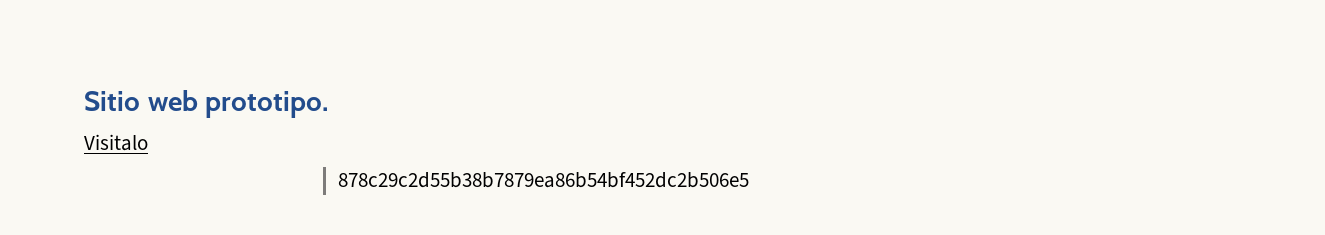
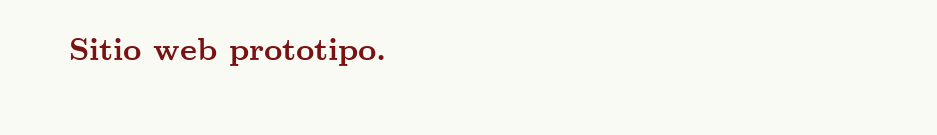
[84,134,148,151] [337,172,749,188] // Visitalo // 878c29c2d55b38b7879ea86b54bf452dc2b506e5 -> (386, 52) none

